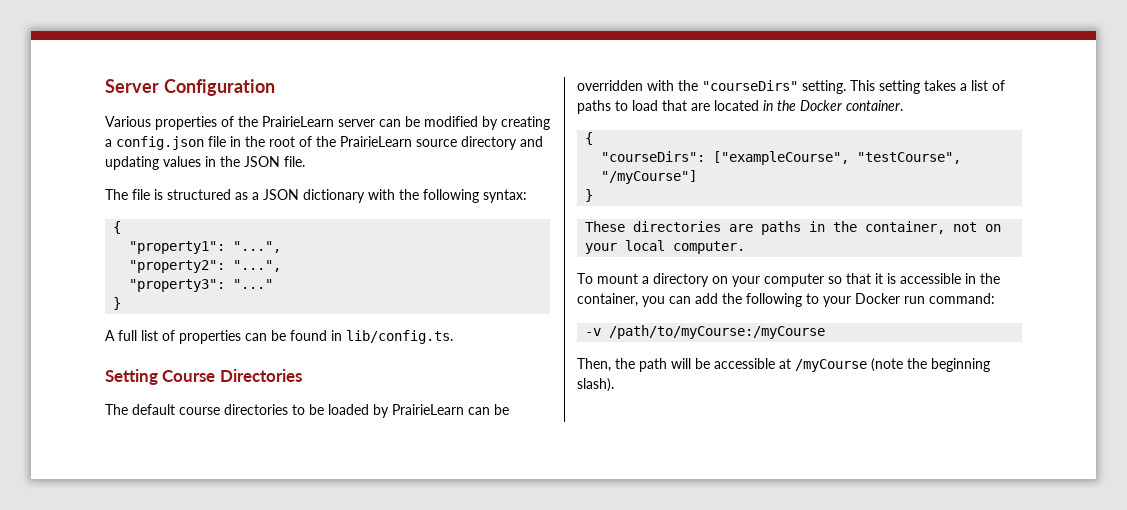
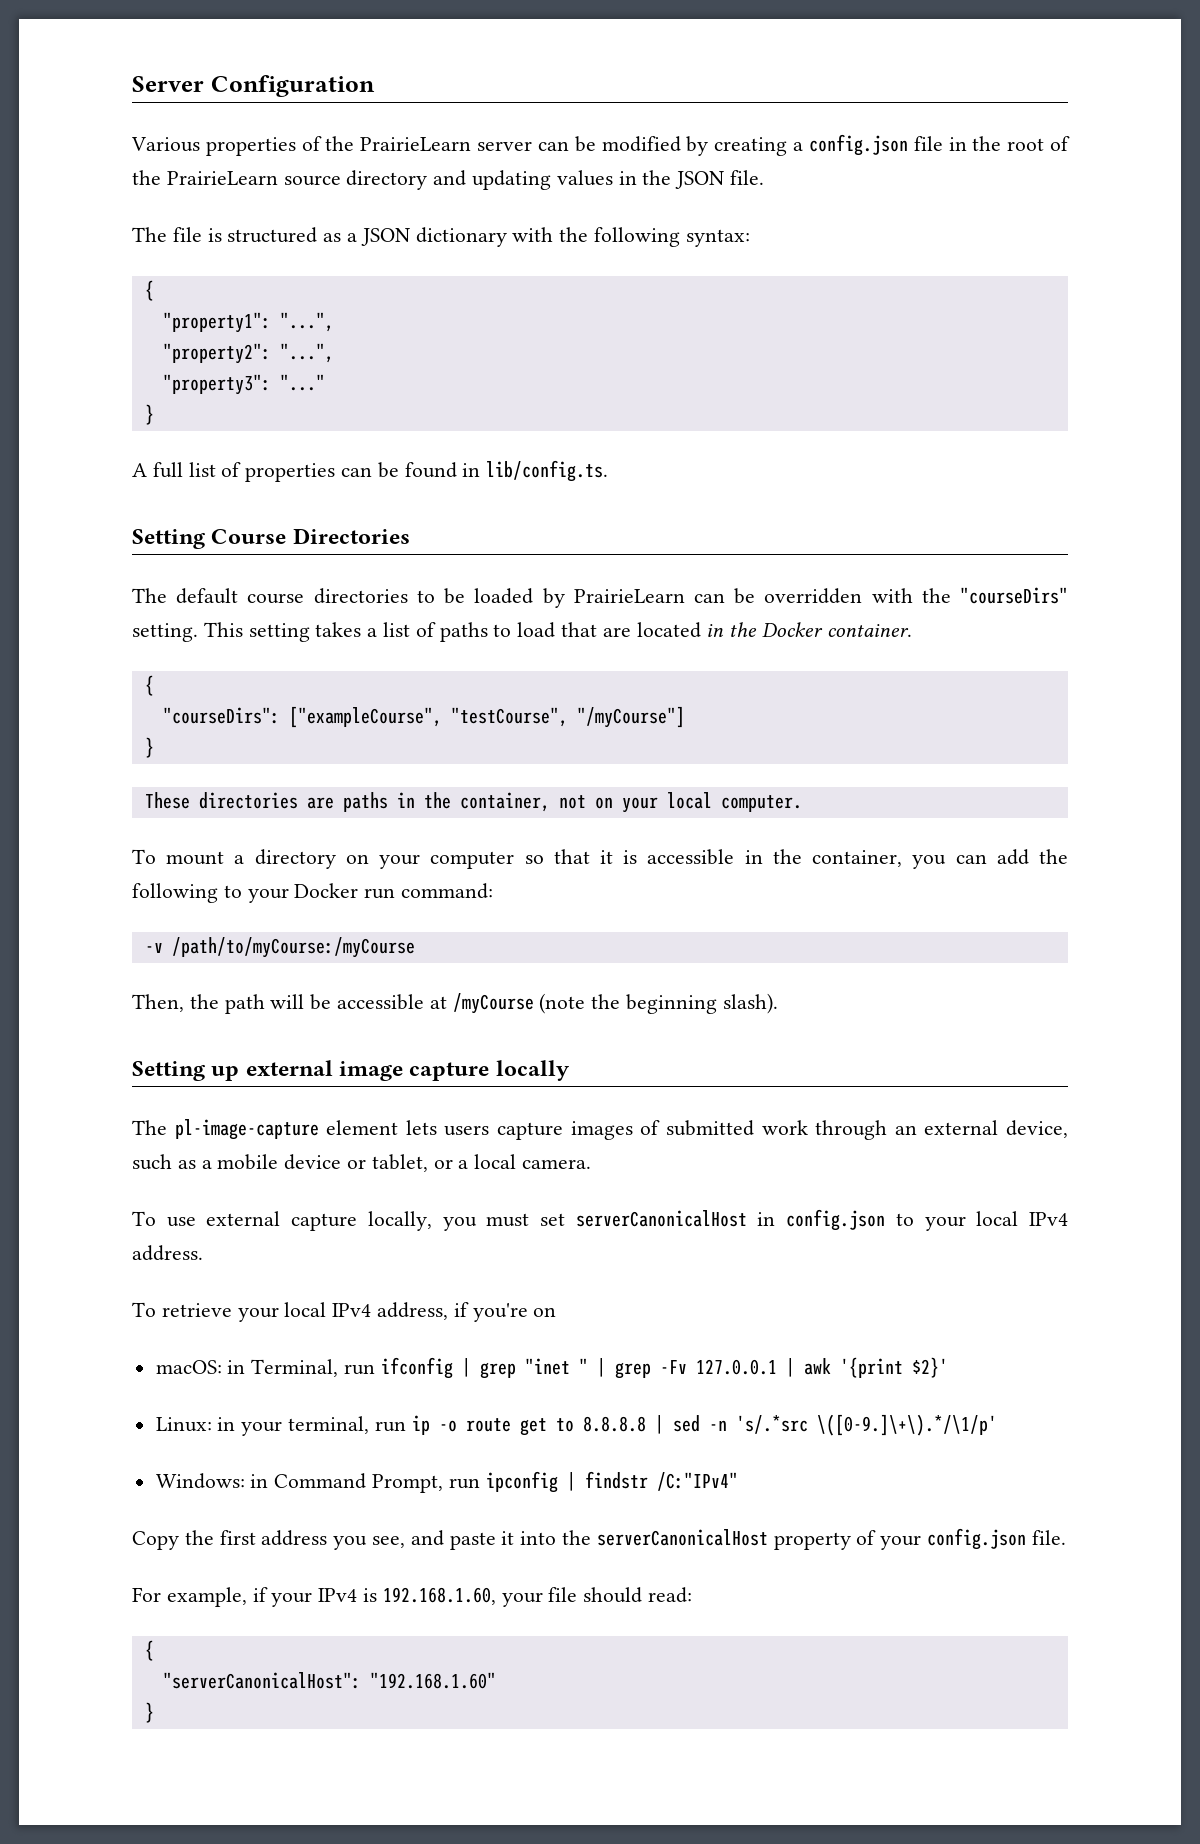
(614, 385) none -> [132,1060,570,1081] [132,1119,1069,1140] [132,1154,592,1172] [132,1209,1068,1231] [132,1245,203,1261] [132,1302,557,1322] [155,1357,948,1379] [155,1414,997,1436] [155,1471,738,1493] [132,1528,1066,1550] [132,1587,693,1607] [144,1640,154,1661] [162,1672,496,1689] [144,1702,154,1723] // Setting up external image capture locally // The pl-image-capture element lets users capture images of submitted work through an external device, such as a mobile device or tablet, or a local camera. // To use external capture locally, you must set serverCanonicalHost in config.json to your local IPv4 address. // To retrieve your local IPv4 address, if you're on // macOS: in Terminal, run ifconfig | grep "inet " | grep -Fv 127.0.0.1 | awk '{print $2}' // Linux: in your terminal, run ip -o route get to 8.8.8.8 | sed -n 's/.*src \([0-9.]\+\).*/\1/p' // Windows: in Command Prompt, run ipconfig | findstr /C:"IPv4" // Copy the first address you see, and paste it into the serverCanonicalHost property of your config.json file. // For example, if your IPv4 is 192.168.1.60, your file should read: // { // "serverCanonicalHost": "192.168.1.60" // }

